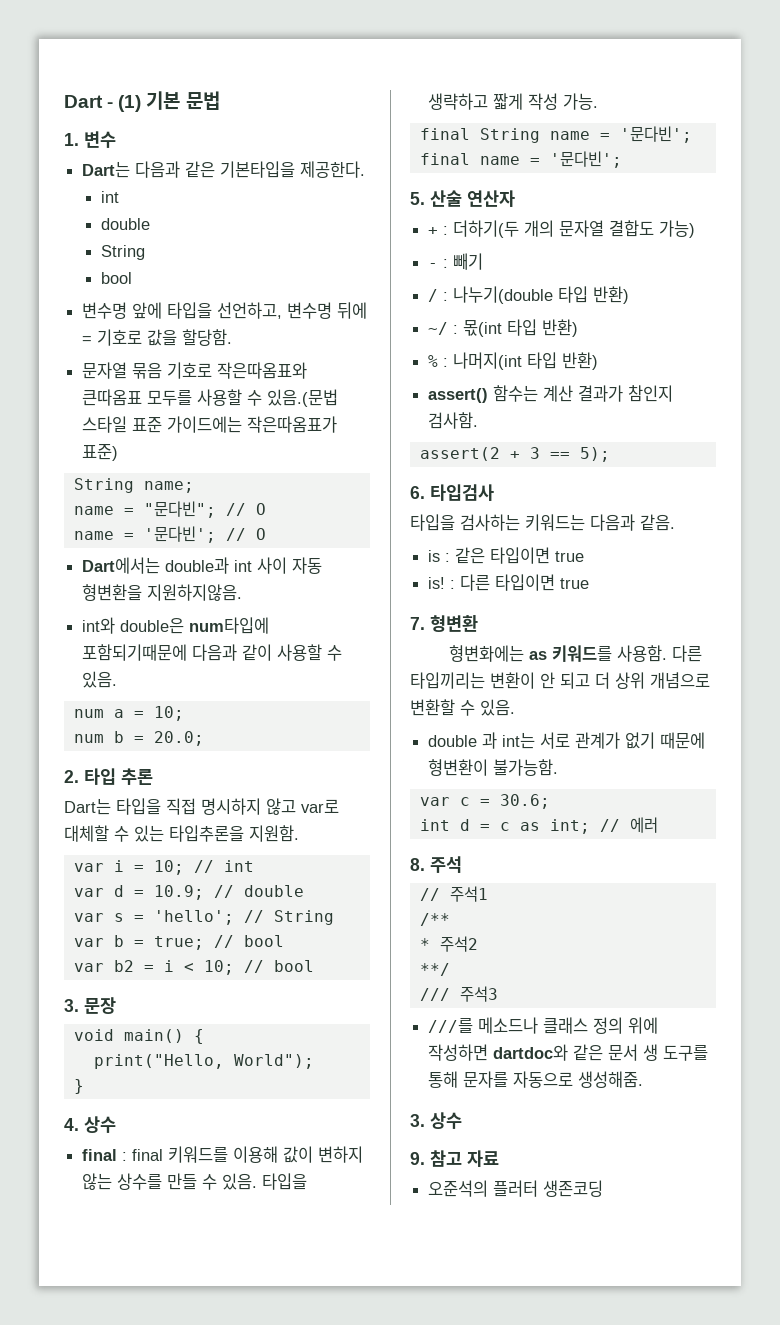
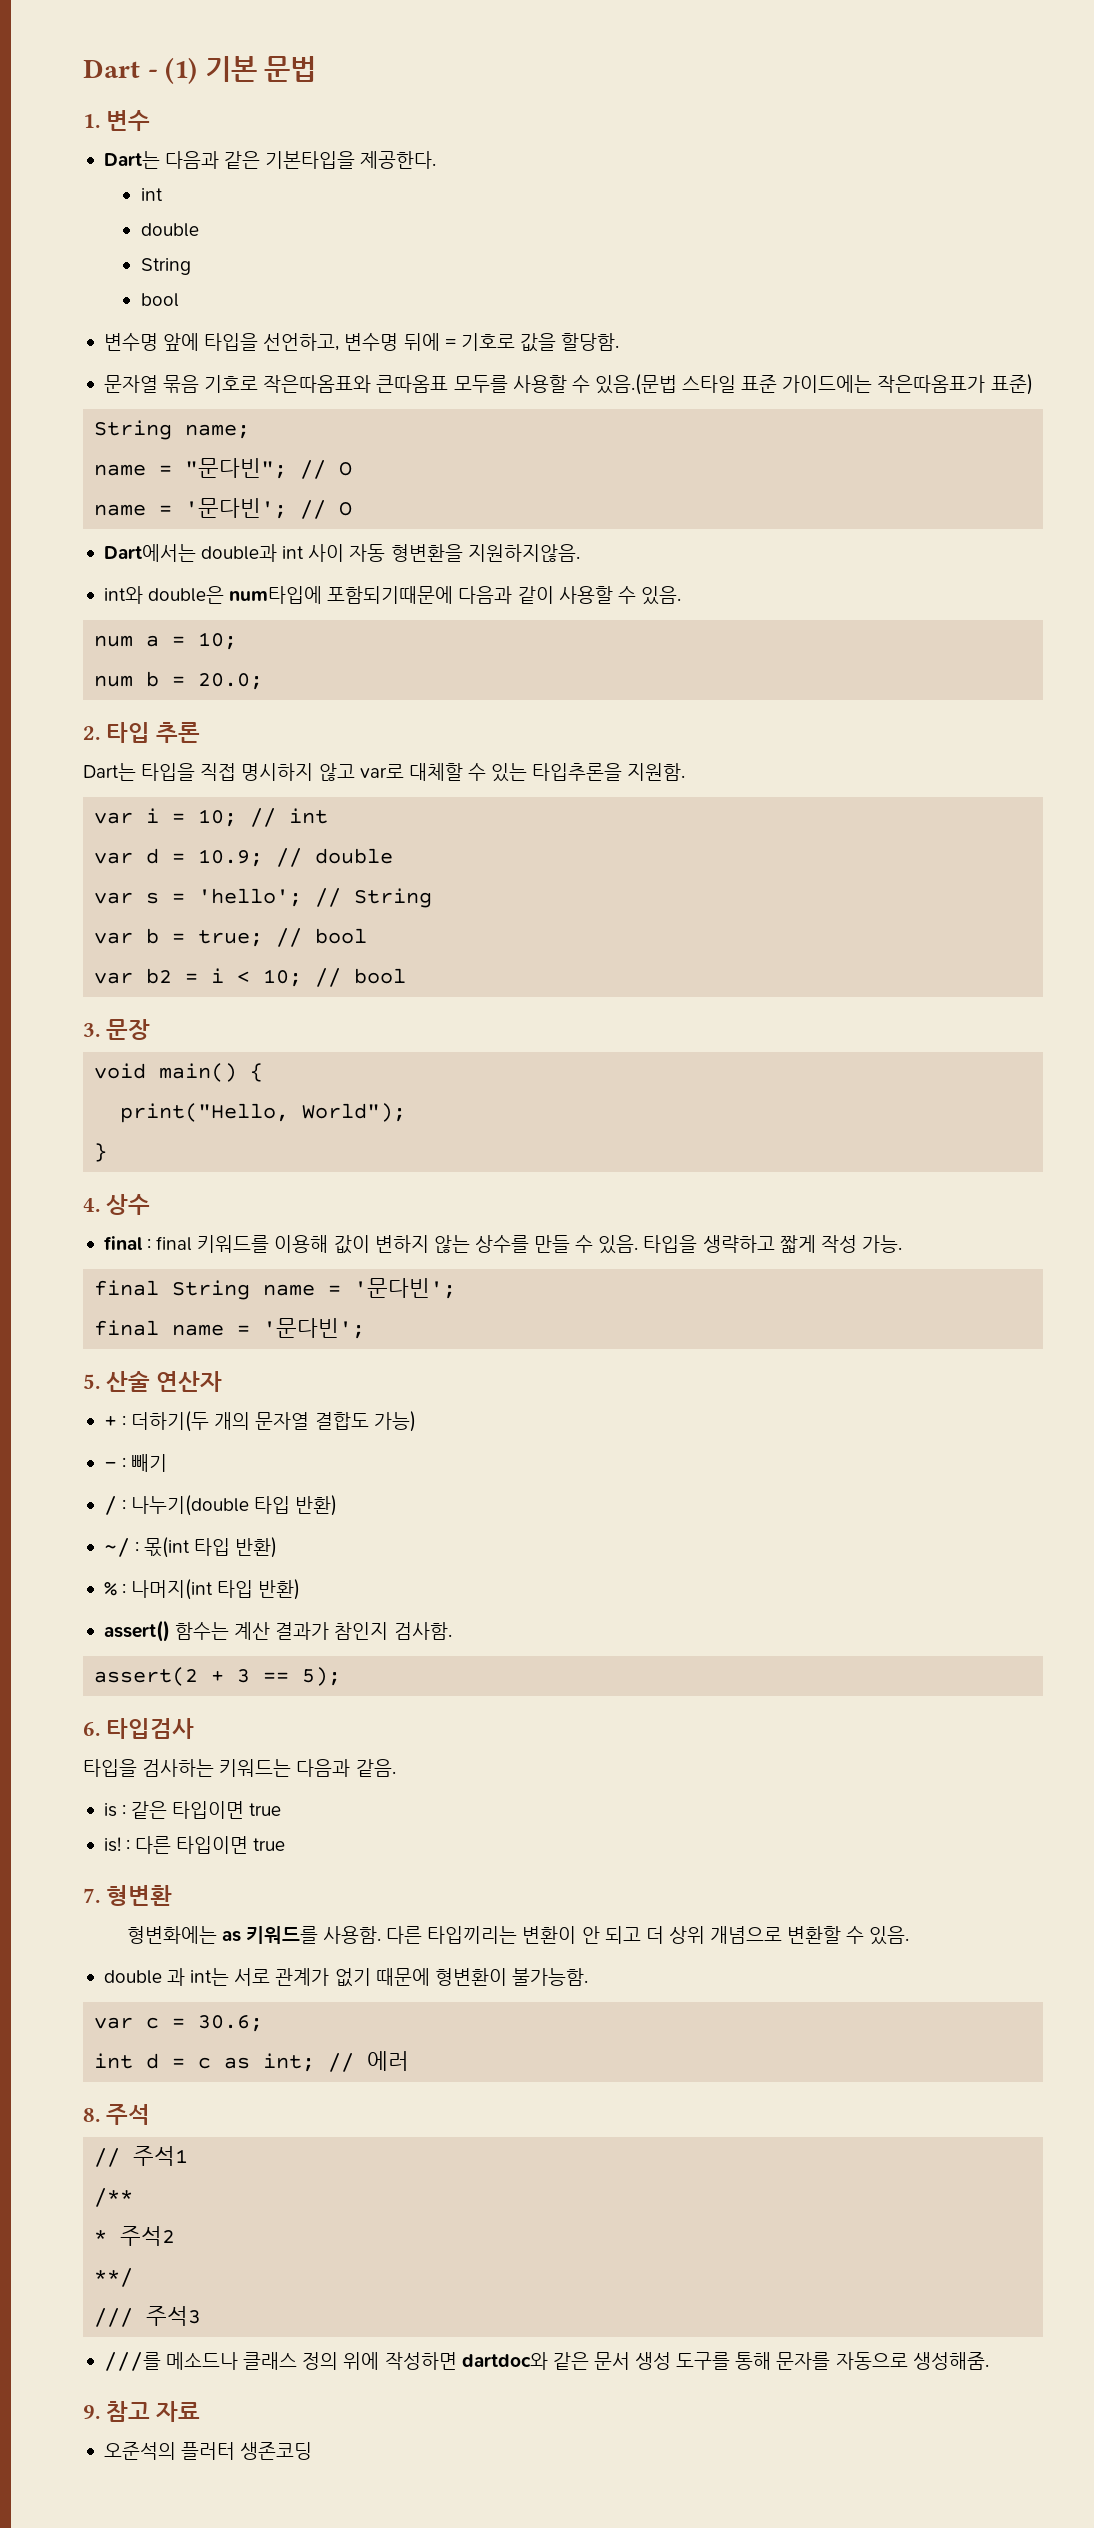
[643,1044,659,1061] 생 -> [635,2352,672,2370] 생성
[410,1112,462,1129] // 3. 상수 -> (989, 2361) none

